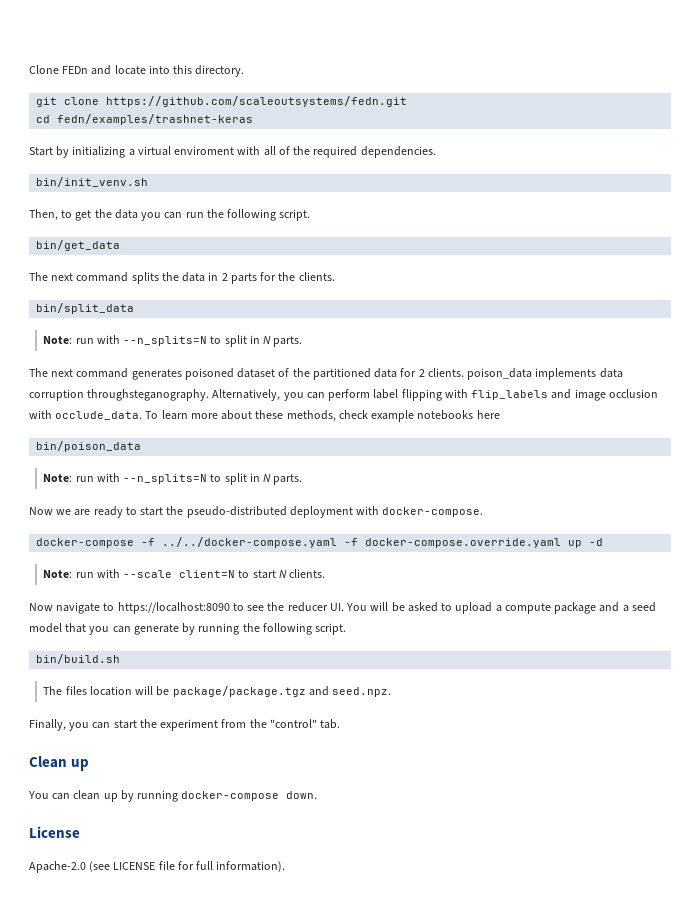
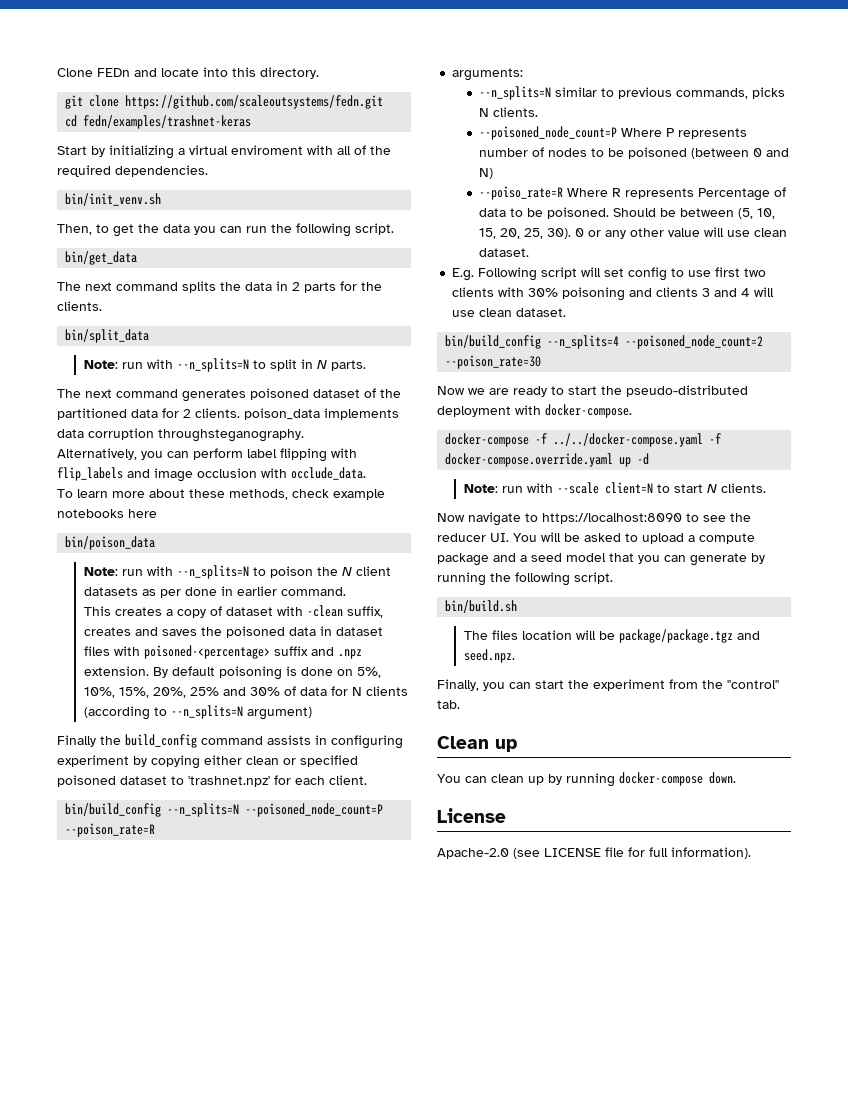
(210, 395) none -> (304, 435) //
(143, 415) none -> (366, 473) //
[224,473,303,485] split in N parts. -> [269,566,391,578] [83,586,346,598] [83,605,383,618] [83,626,383,638] [83,645,362,659] [83,666,381,680] [83,686,408,698] [83,705,312,720] [57,734,403,749] [57,755,358,769] [57,775,367,787] [65,803,384,817] [65,823,156,837] [452,68,524,81] [479,86,786,100] [479,107,539,117] [479,126,748,140] [479,147,790,159] [479,168,494,179] [479,186,787,201] [479,207,776,219] [479,227,788,239] [479,248,530,257] [452,267,767,281] [452,287,775,301] [452,308,567,317] [445,335,764,349] [445,355,542,369] poison the N client datasets as per done in earlier command. // This creates a copy of dataset with -clean suffix, creates and saves the poisoned data in dataset files with poisoned-<percentage> suffix and .npz extension. By default poisoning is done on 5%, 10%, 15%, 20%, 25% and 30% of data for N clients (according to --n_splits=N argument) // Finally the build_config command assists in configuring experiment by copying either clean or specified poisoned dataset to 'trashnet.npz' for each client. // bin/build_config --n_splits=N --poisoned_node_count=P --poison_rate=R // arguments: // --n_splits=N similar to previous commands, picks N clients. // --poisoned_node_count=P Where P represents number of nodes to be poisoned (between 0 and N) // --poiso_rate=R Where R represents Percentage of data to be poisoned. Should be between (5, 10, 15, 20, 25, 30). 0 or any other value will use clean dataset. // E.g. Following script will set config to use first two clients with 30% poisoning and clients 3 and 4 will use clean dataset. // bin/build_config --n_splits=4 --poisoned_node_count=2 --poison_rate=30

